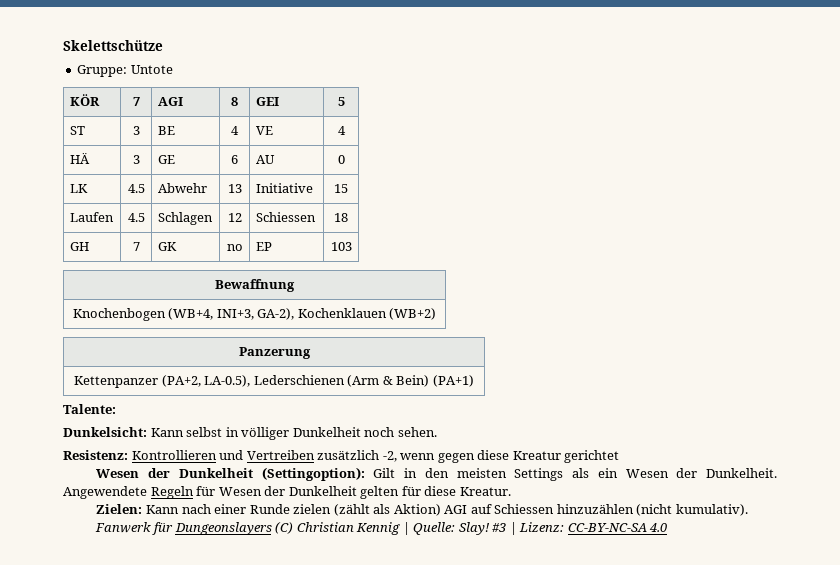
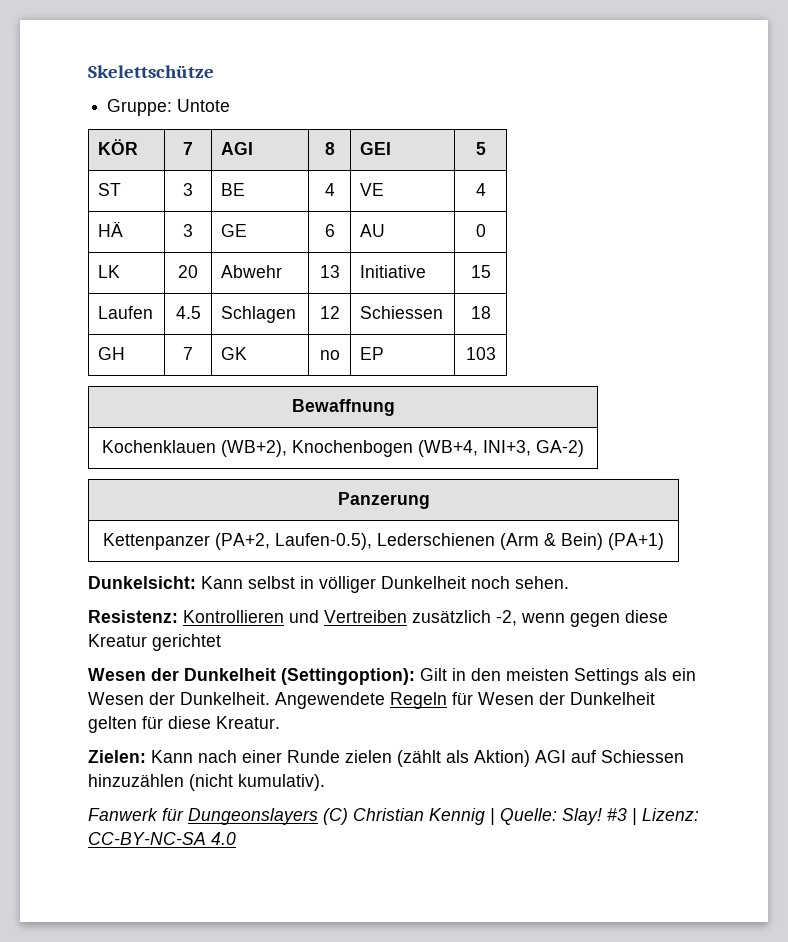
[127,184,145,193] 4.5 -> [178,265,198,278] 20
(295, 285) none -> [102,440,287,457] Kochenklauen (WB+2),
[257,308,437,320] GA-2), Kochenklauen (WB+2) -> [536,440,584,457] GA-2)
[204,375,251,387] LA-0.5), -> [275,533,372,550] Laufen-0.5),
[63,404,116,414] // Talente: -> (664, 541) none

